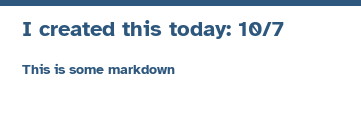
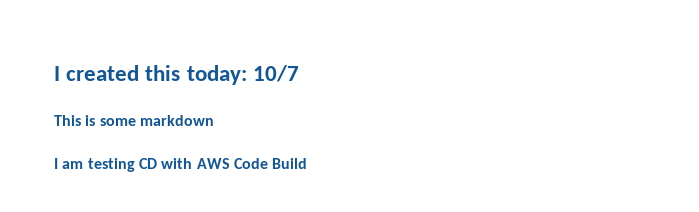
(175, 69) none -> [54,158,308,172] // I am testing CD with AWS Code Build

